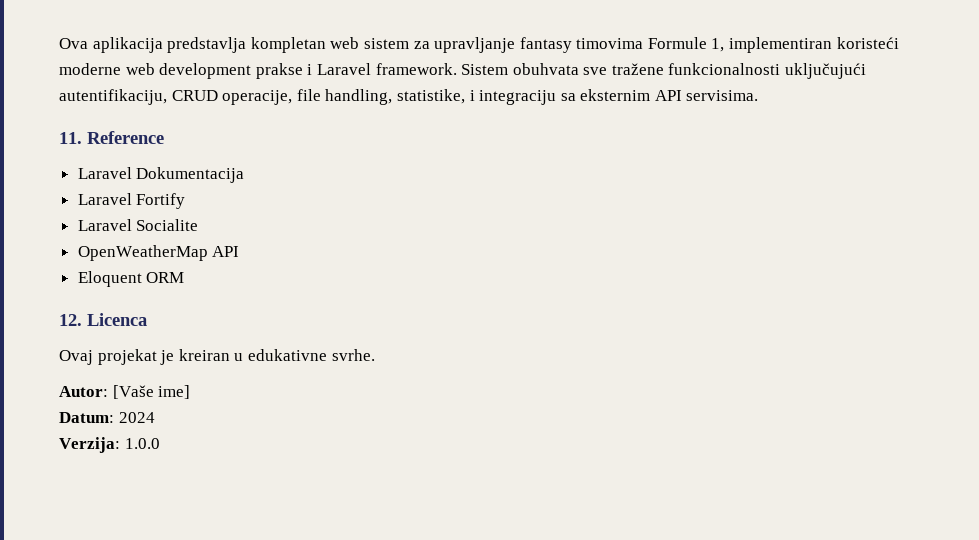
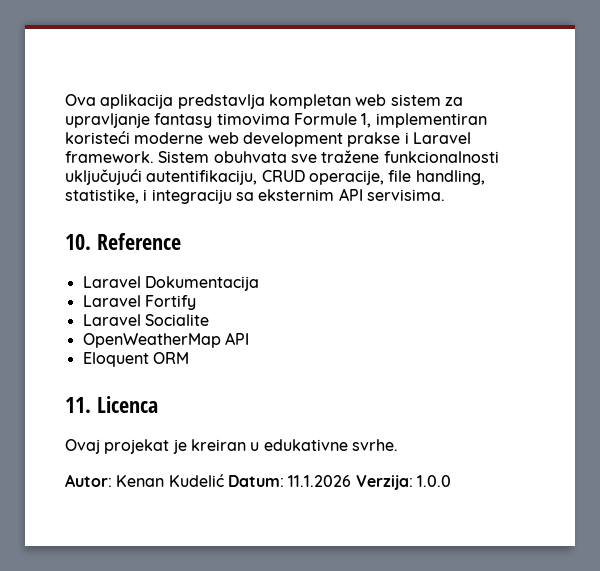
[59,132,82,144] 11. -> [65,234,91,250] 10.
[59,314,82,326] 12. -> [65,397,91,413] 11.
[112,385,191,399] [59,412,155,423] [Vaše ime] // Datum: 2024 // -> [116,474,352,487] Kenan Kudelić Datum: 11.1.2026

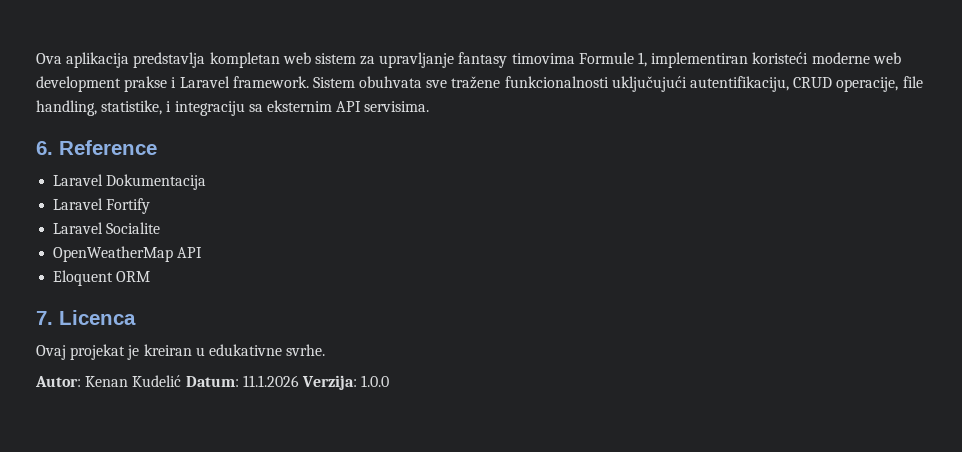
[65,234,91,250] 10. -> [36,141,53,155] 6.
[65,397,91,413] 11. -> [36,311,53,325] 7.

